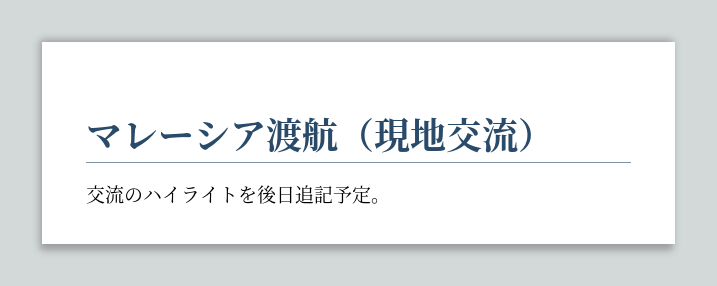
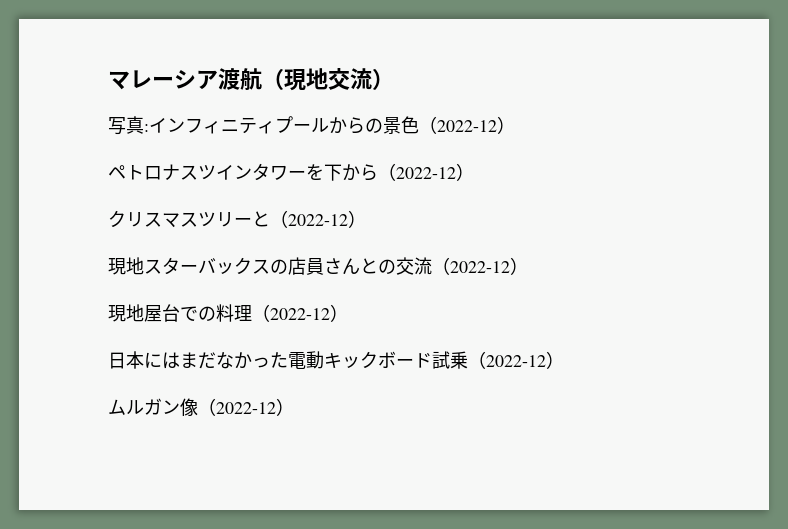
[86,185,390,204] 交流のハイライトを後日追記予定。 -> [108,116,515,135] [108,163,474,181] [108,210,366,228] [108,257,528,275] [108,304,348,322] [108,351,564,369] [108,398,294,416] 写真:インフィニティプールからの景色（2022-12） // ペトロナスツインタワーを下から（2022-12） // クリスマスツリーと（2022-12） // 現地スターバックスの店員さんとの交流（2022-12） // 現地屋台での料理（2022-12） // 日本にはまだなかった電動キックボード試乗（2022-12） // ムルガン像（2022-12）

